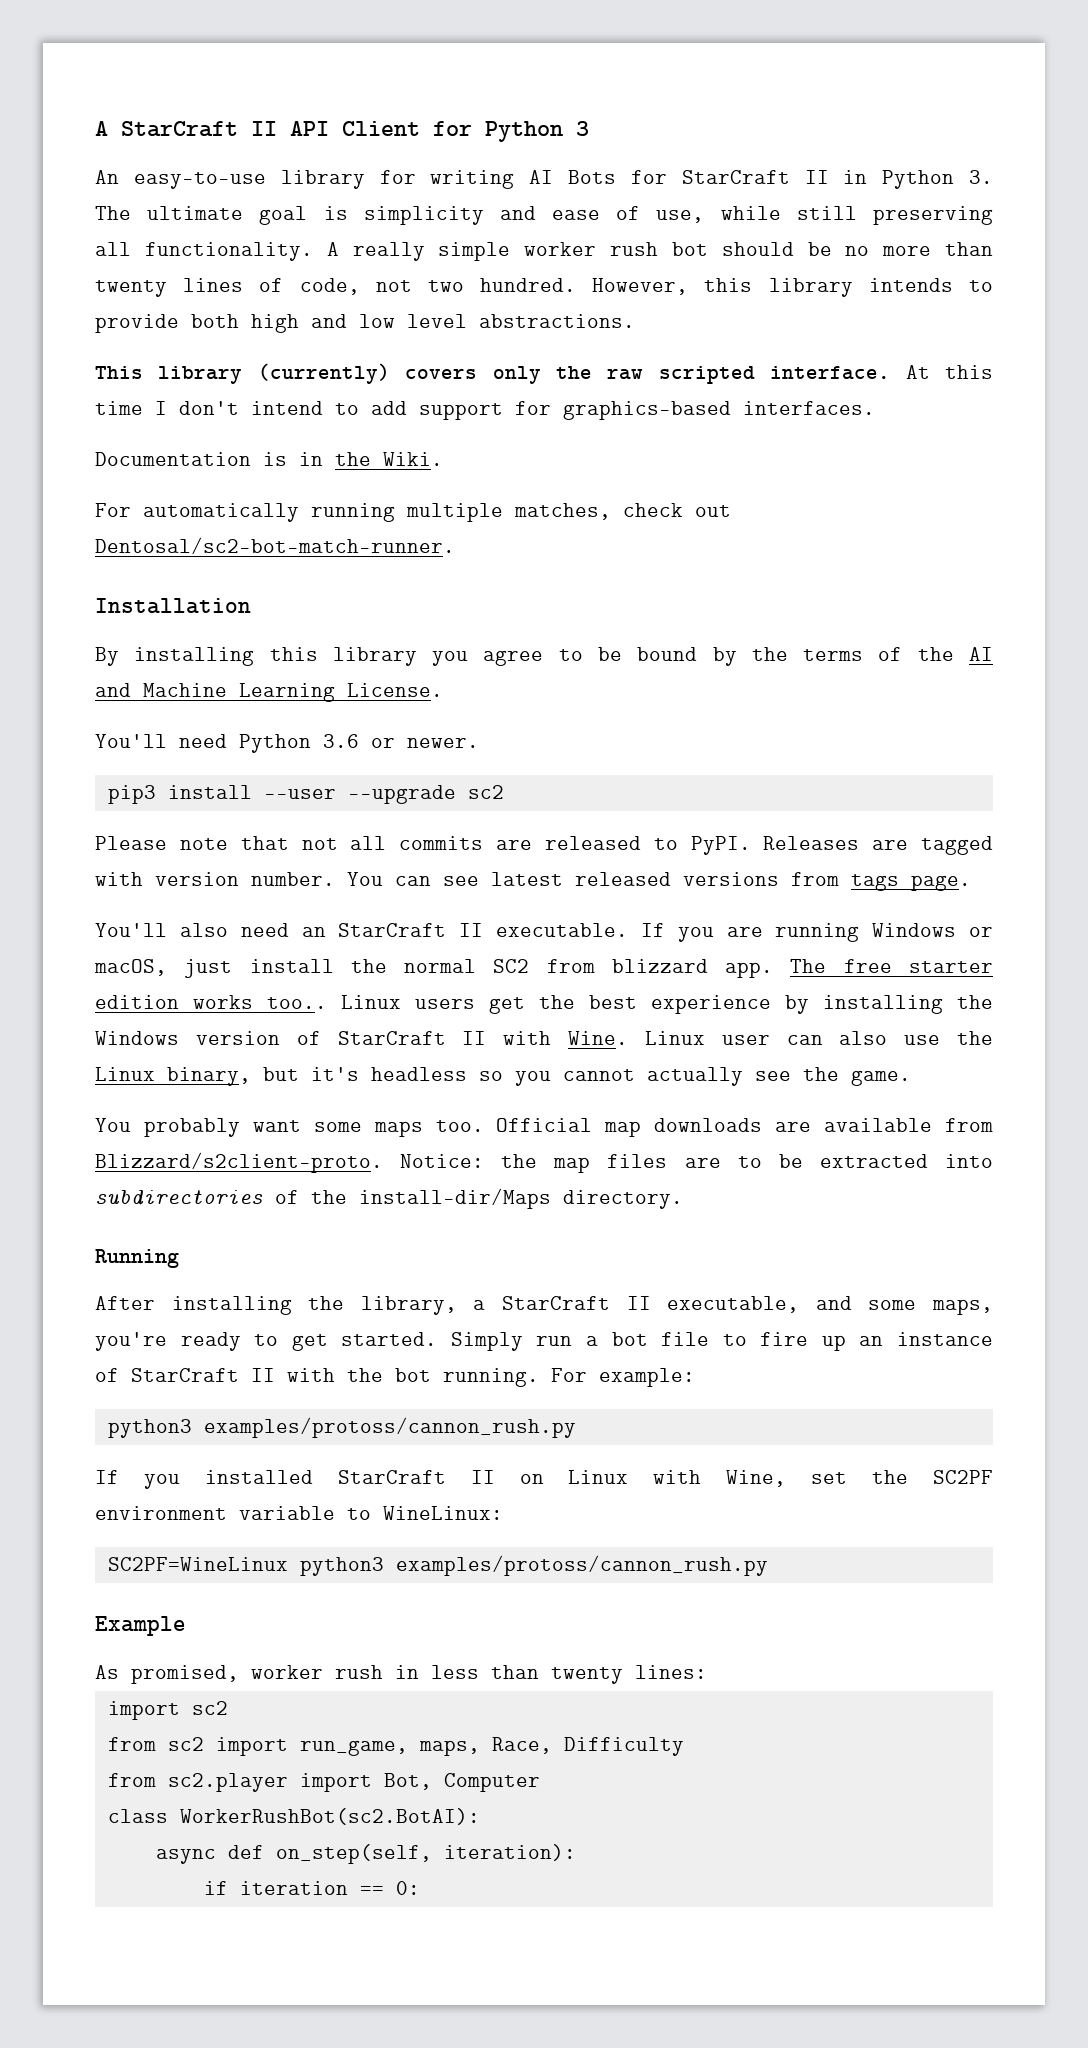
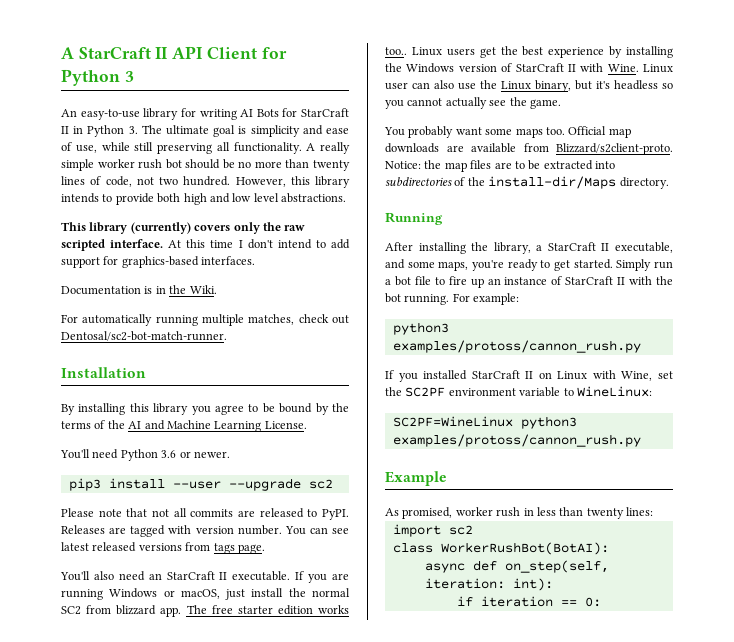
[107,1737,684,1756] [107,1773,540,1792] // from sc2 import run_game, maps, Race, Difficulty // from sc2.player import Bot, Computer -> (473, 530) none
[179,1808,480,1825] WorkerRushBot(sc2.BotAI): -> [440,542,609,555] WorkerRushBot(BotAI):
[443,1844,576,1861] iteration): -> [424,578,553,591] iteration: int):

